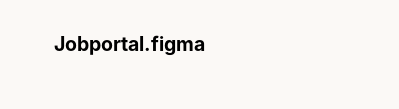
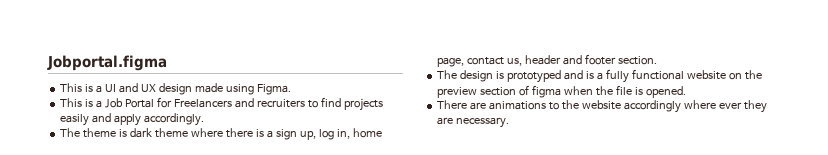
(205, 45) none -> [60,83,291,95] [60,97,383,111] [60,113,205,126] [60,128,382,140] [437,54,657,67] [437,69,762,83] [437,85,686,98] [437,100,767,113] [437,117,510,128] // This is a UI and UX design made using Figma. // This is a Job Portal for Freelancers and recruiters to find projects easily and apply accordingly. // The theme is dark theme where there is a sign up, log in, home page, contact us, header and footer section. // The design is prototyped and is a fully functional website on the preview section of figma when the file is opened. // There are animations to the website accordingly where ever they are necessary.

